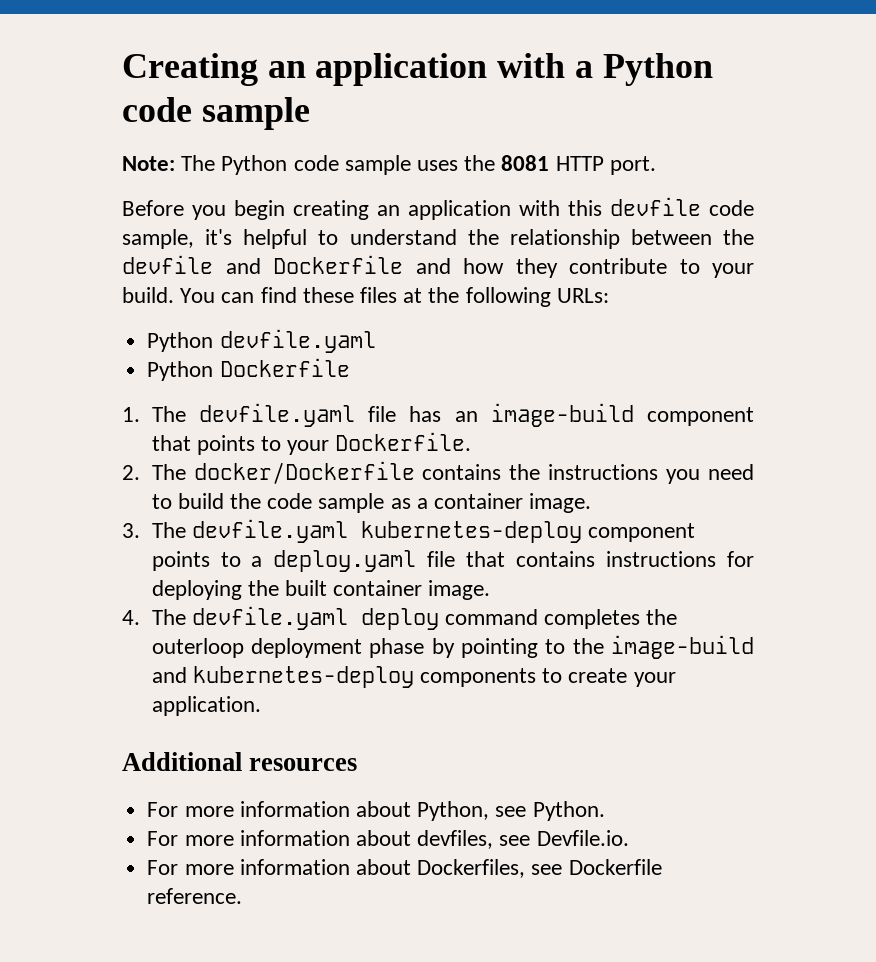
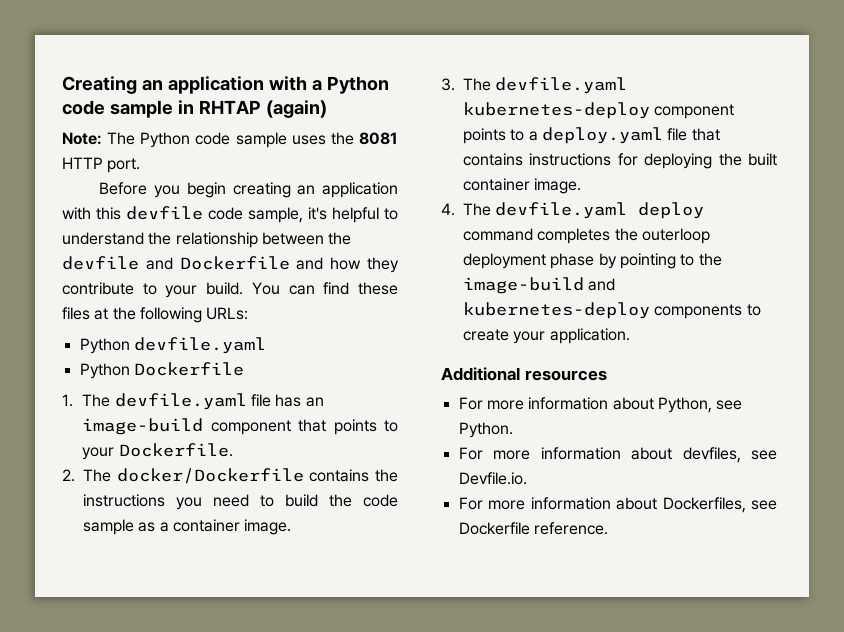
(310, 113) none -> [177,100,327,118] in RHTAP (again)

